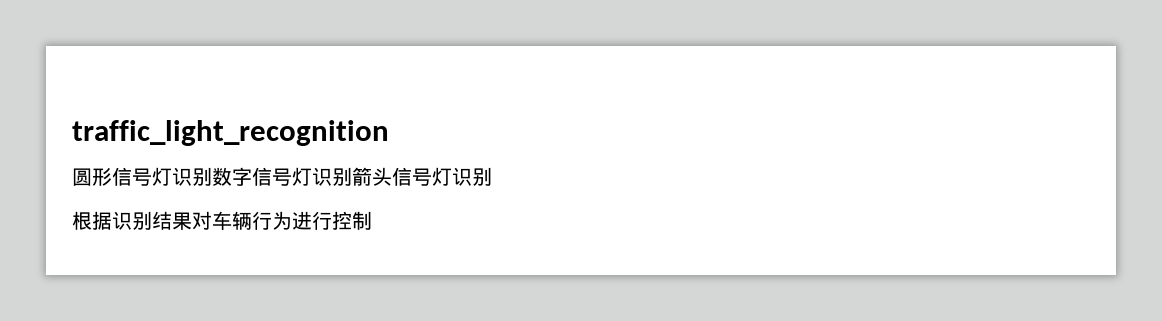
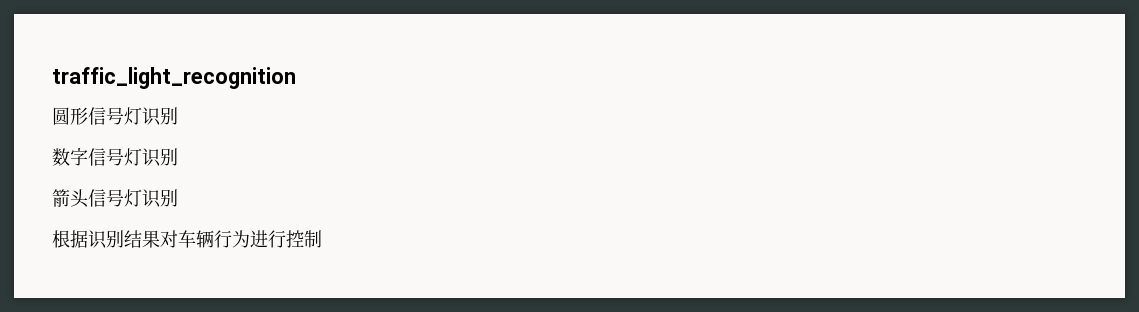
(212, 176) none -> (178, 116) //
(352, 176) none -> (178, 157) //

